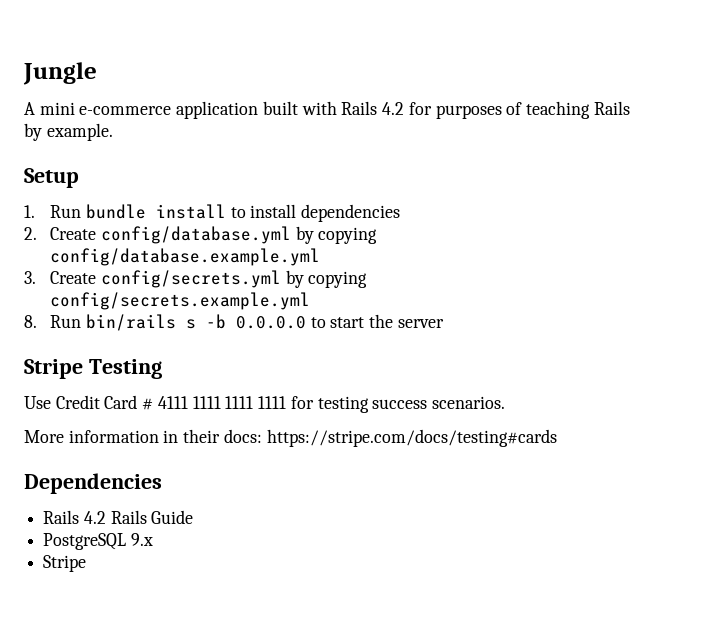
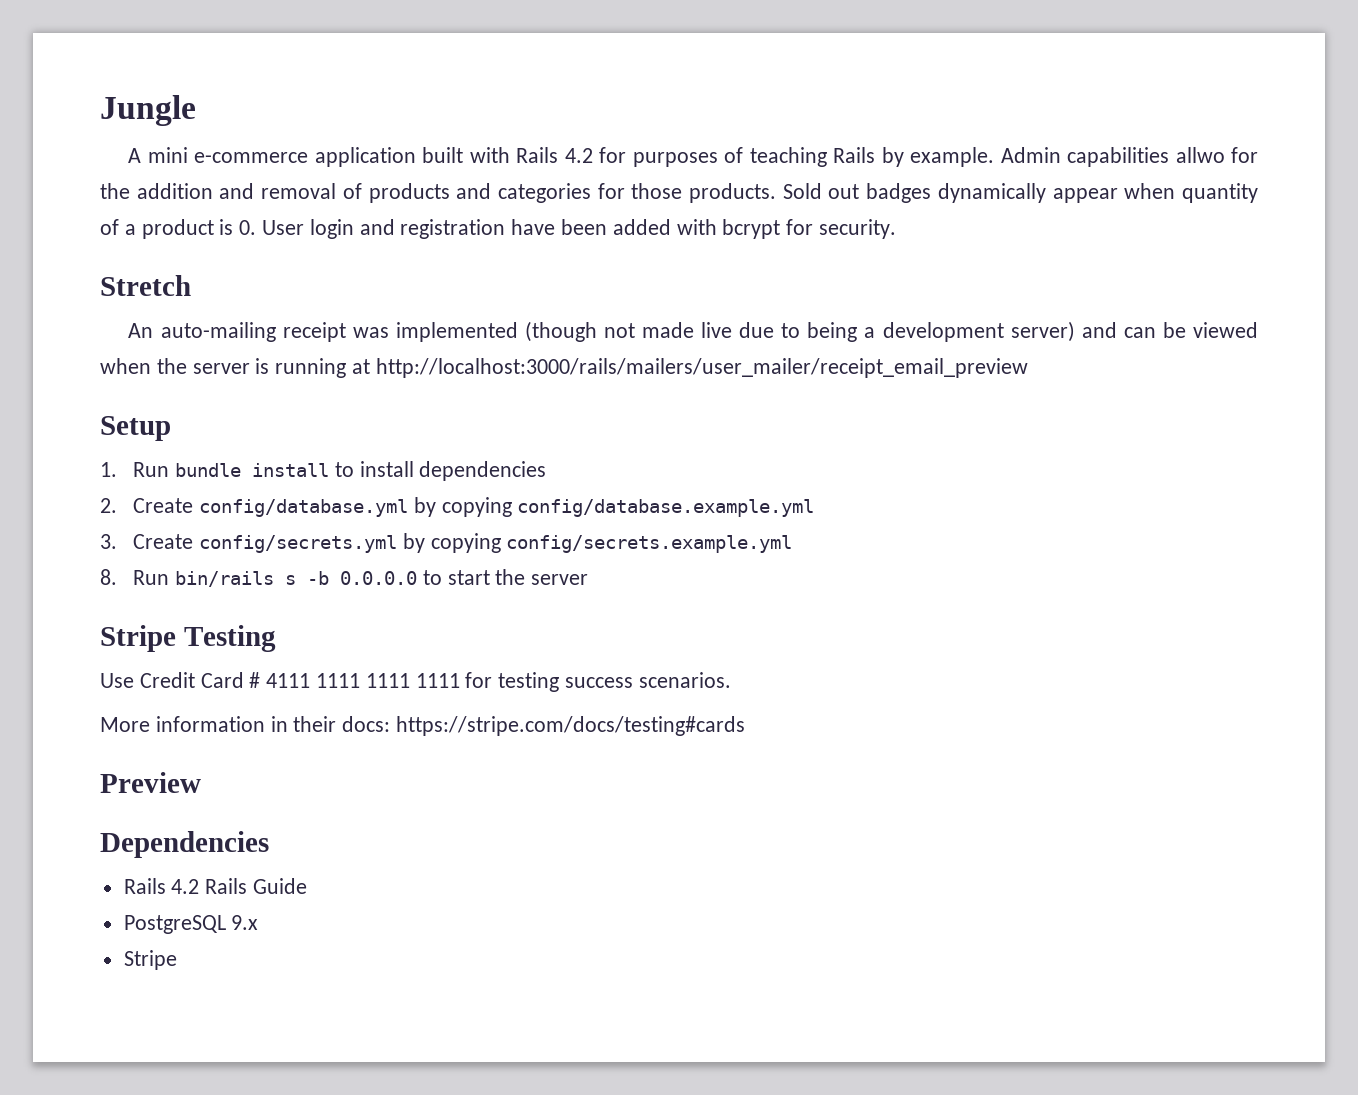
(113, 132) none -> [1000,147,1258,167] [100,183,1259,203] [100,219,897,239] [100,275,191,296] [128,321,1259,342] [100,358,1028,378] Admin capabilities allwo for the addition and removal of products and categories for those products. Sold out badges dynamically appear when quantity of a product is 0. User login and registration have been added with bcrypt for security. // Stretch // An auto-mailing receipt was implemented (though not made live due to being a development server) and can be viewed when the server is running at http://localhost:3000/rails/mailers/user_mailer/receipt_email_preview
(557, 438) none -> [100,772,201,793] // Preview

